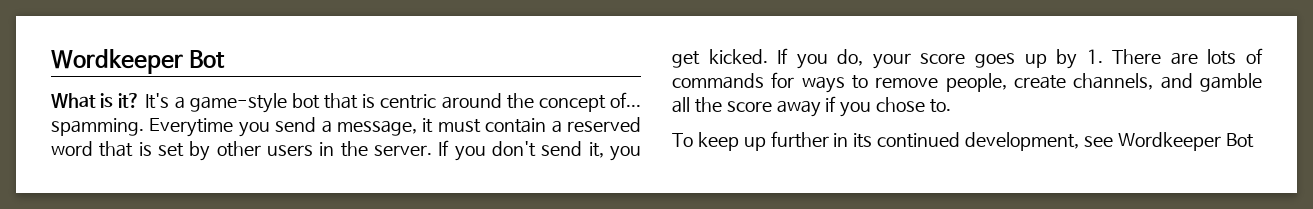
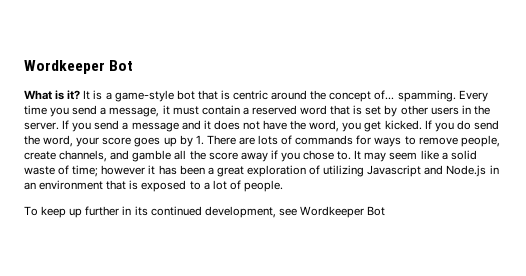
[145,93,170,109] It's -> [83,90,103,100] It is
[149,118,234,137] Everytime -> [458,90,488,102] [24,105,47,115] Every time
[491,141,604,158] don't send it, -> [94,120,340,132] send a message and it does not have the word,
[837,49,864,66] do, -> [456,120,499,130] [24,135,74,147] do send the word,
(952, 106) none -> [354,150,477,162] [24,165,499,177] [24,180,283,192] It may seem like a solid waste of time; however it has been a great exploration of utilizing Javascript and Node.js in an environment that is exposed to a lot of people.

